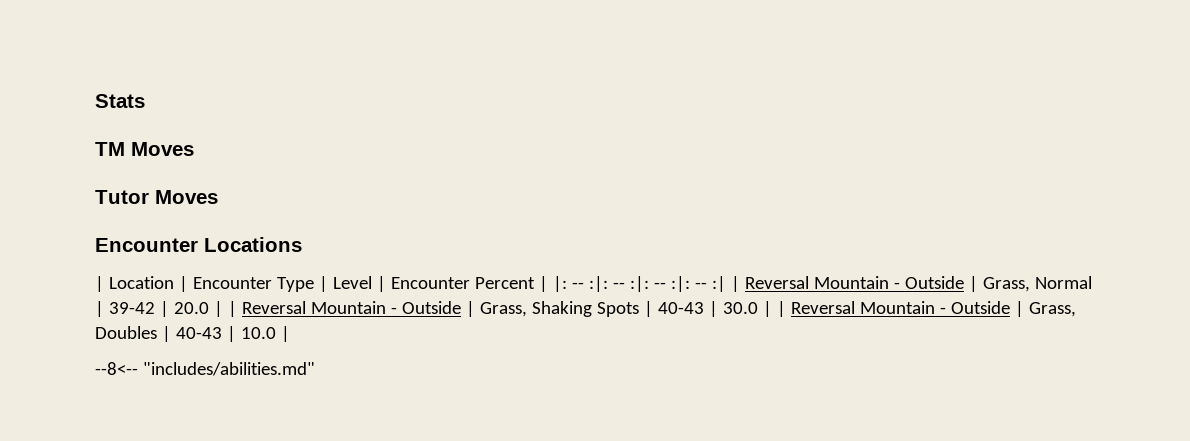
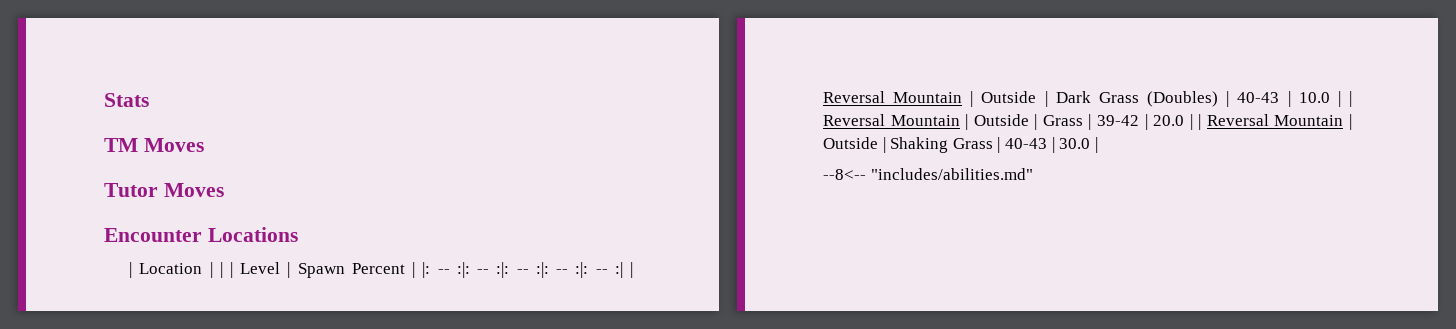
[192,277,314,292] Encounter Type -> [219,262,223,278] |
[390,277,470,289] Encounter -> [297,263,345,278] Spawn
(707, 285) none -> [575,262,608,278] :|: --
[893,276,1092,292] - Outside | Grass, Normal -> [970,91,1352,107] [823,114,1083,130] | Outside | Dark Grass (Doubles) | 40-43 | 10.0 | | Reversal Mountain | Outside | Grass
[390,301,639,317] - Outside | Grass, Shaking Spots -> [1349,114,1352,130] [823,137,993,153] | Outside | Shaking Grass
[776,301,1076,317] [95,326,290,342] | Reversal Mountain - Outside | Grass, Doubles | 40-43 | 10.0 | -> (1098, 145) none

